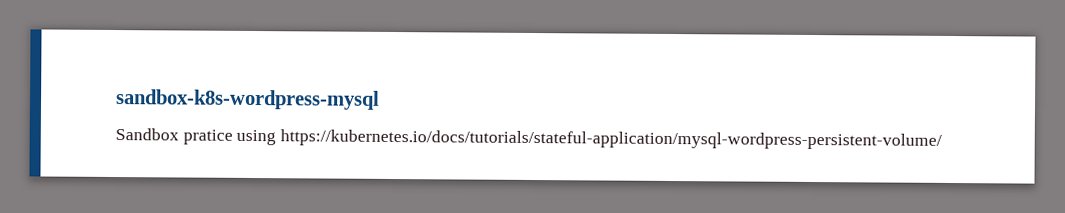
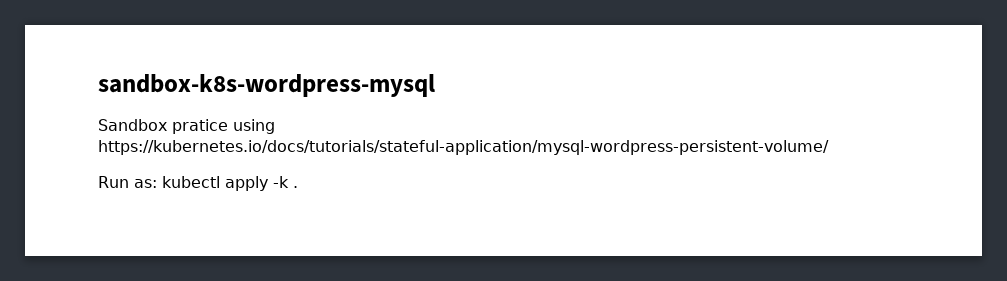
(943, 139) none -> [98,176,298,191] // Run as: kubectl apply -k .

